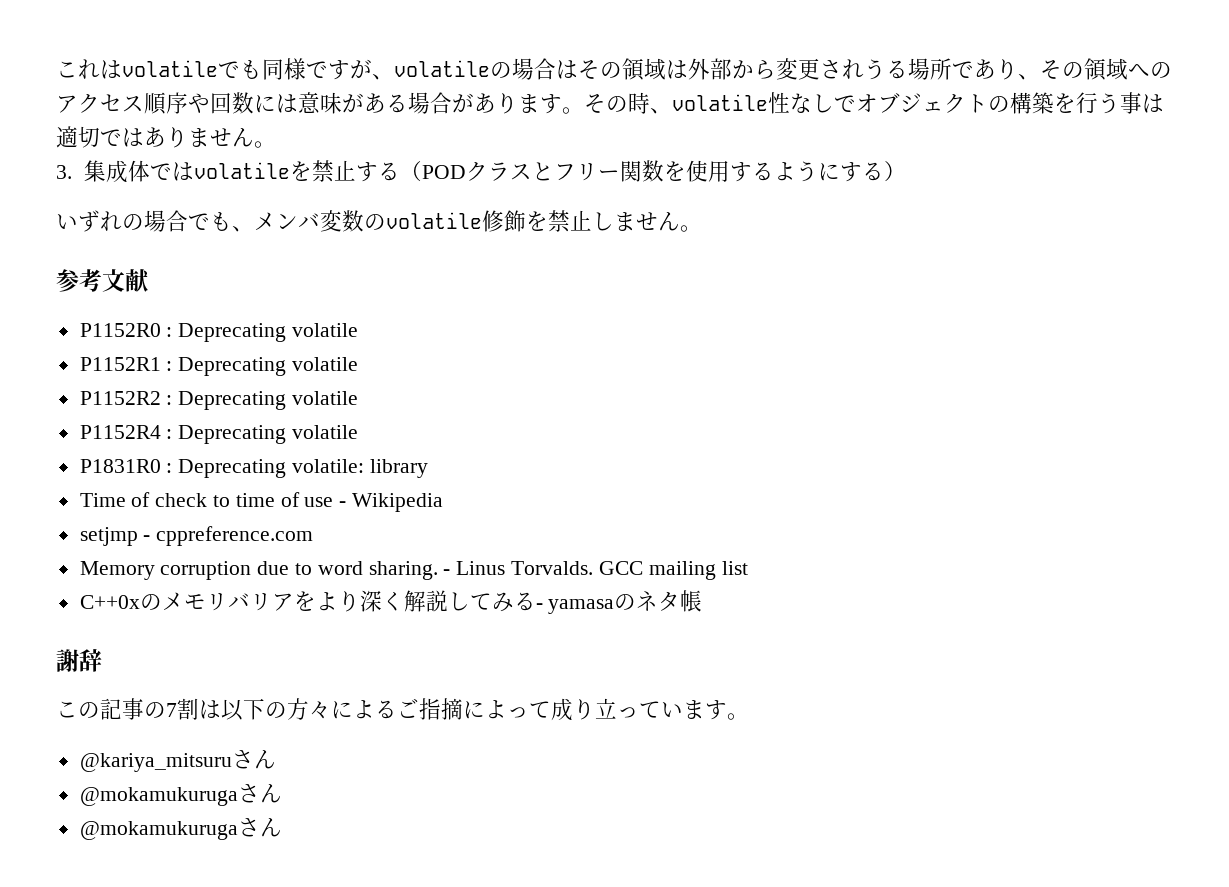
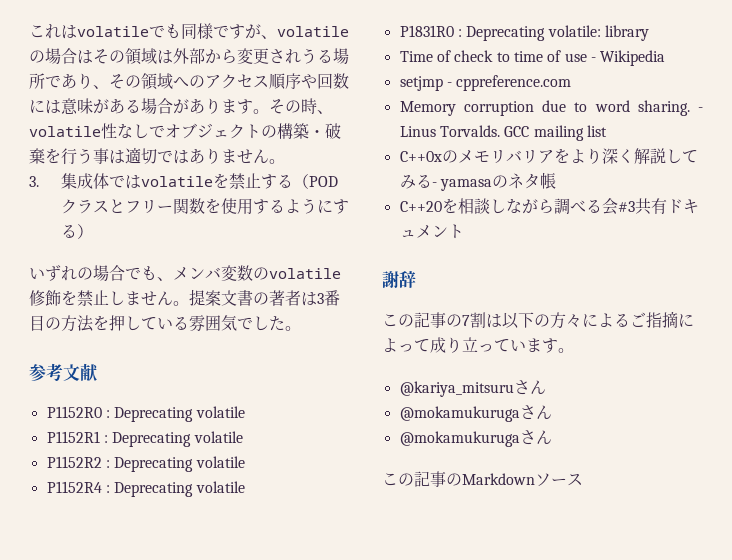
(1054, 103) none -> [309,123,341,139] [29,148,45,164] ・破棄
(702, 228) none -> [189,289,340,306] [29,315,301,332] 提案文書の著者は3番目の方法を押している雰囲気でした。
(703, 601) none -> [399,198,699,215] [399,224,464,239] // C++20を相談しながら調べる会#3共有ドキュメント
(282, 827) none -> [382,471,583,487] // この記事のMarkdownソース

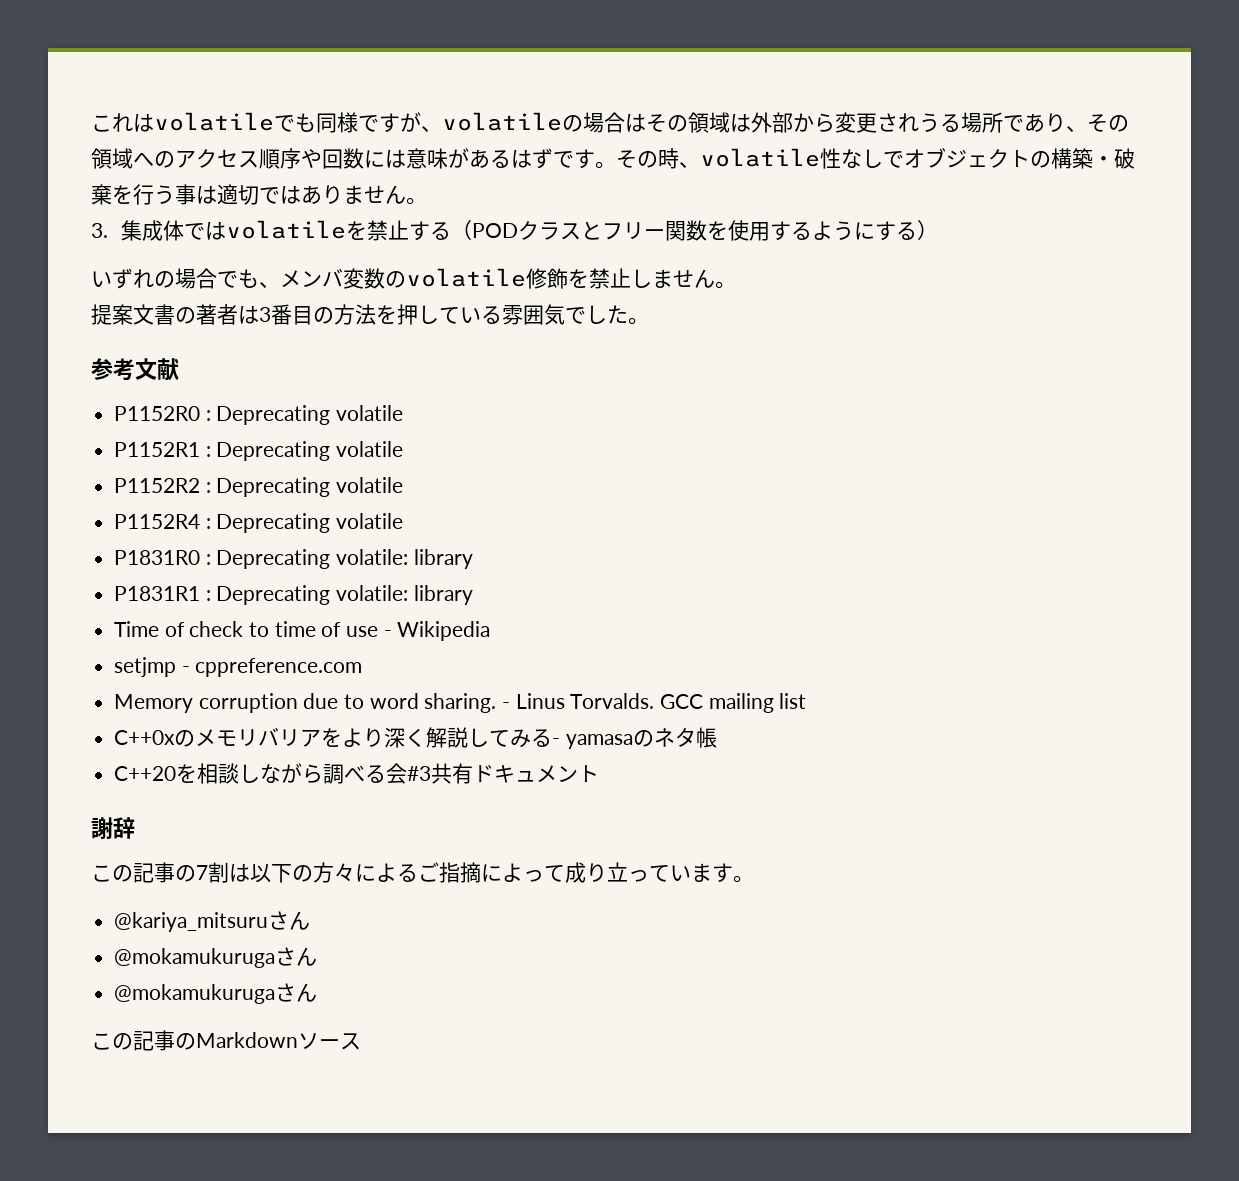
[141,98,237,114] 場合がありま -> [511,148,574,169] はずで
(189, 303) none -> (736, 285) //
(649, 33) none -> [114,585,473,605] // P1831R1 : Deprecating volatile: library

